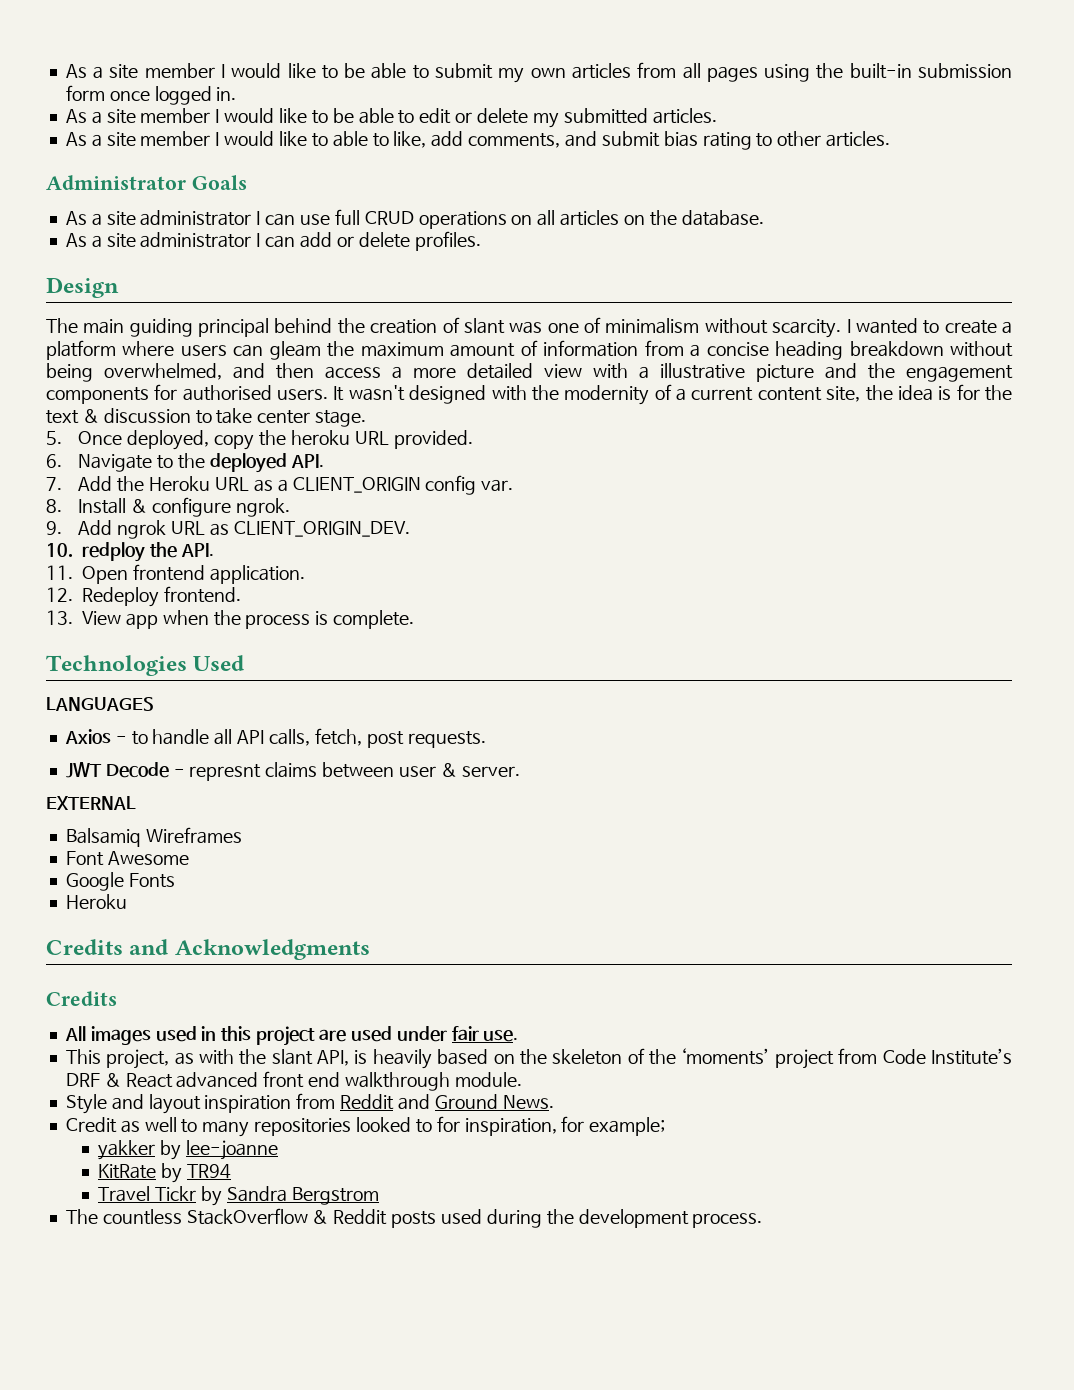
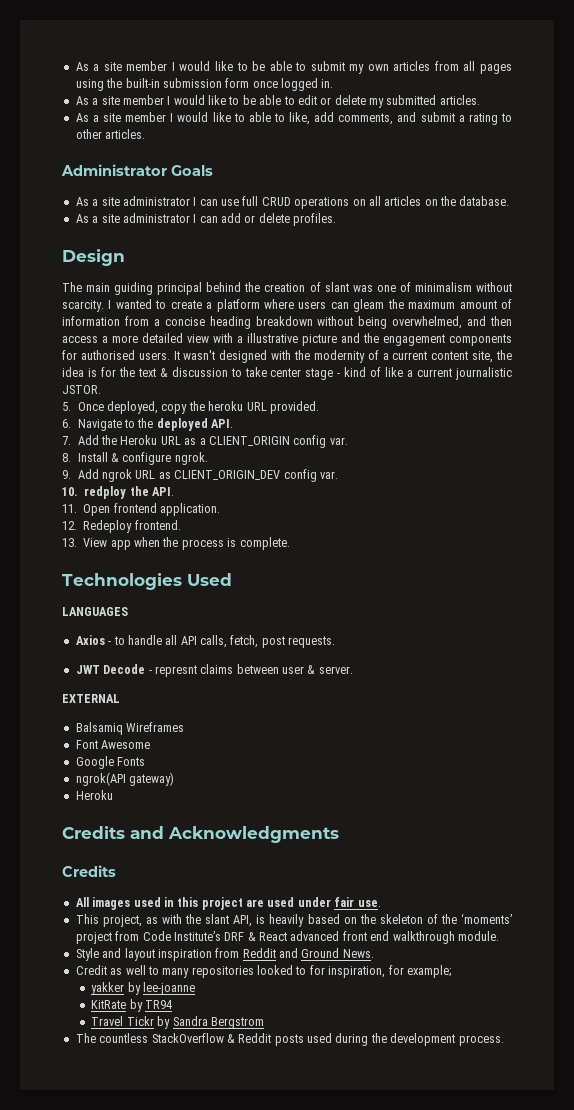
[663,131,698,147] bias -> [458,115,465,122] a
[315,410,367,427] stage. -> [305,367,512,380] [62,385,101,394] stage - kind of like a current journalistic JSTOR.
[233,521,410,537] CLIENT_ORIGIN_DEV. -> [174,469,338,482] CLIENT_ORIGIN_DEV config var.
(175, 880) none -> [75,772,175,786] // ngrok(API gateway)

